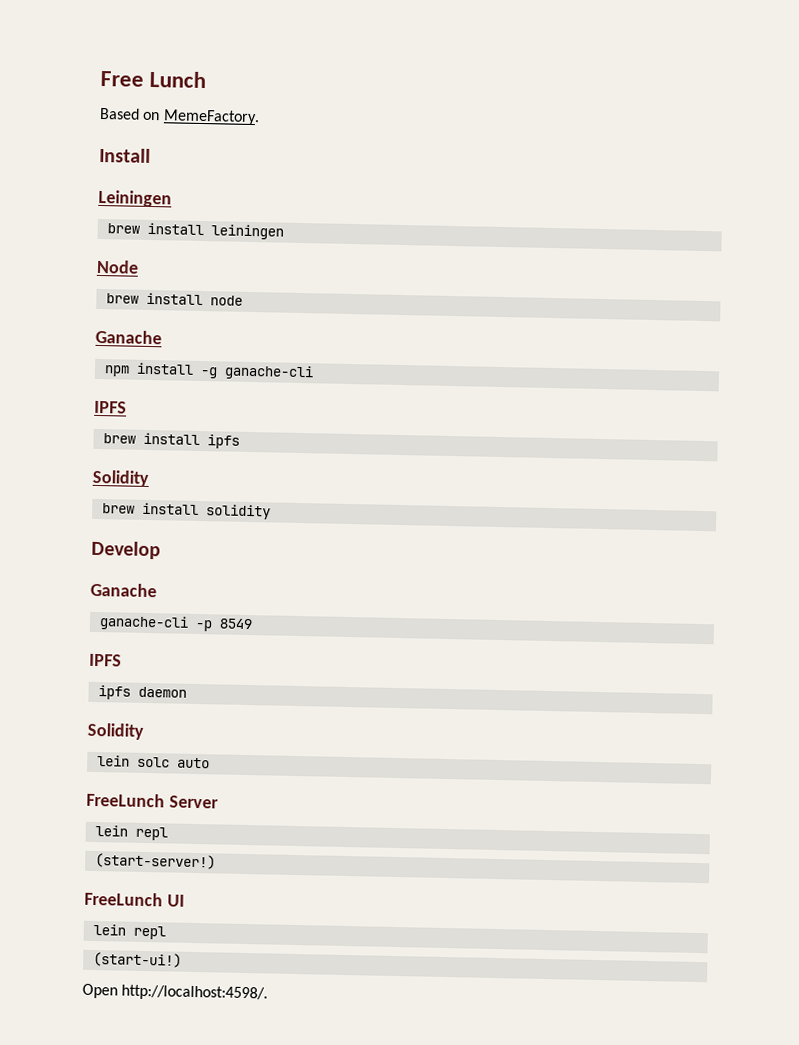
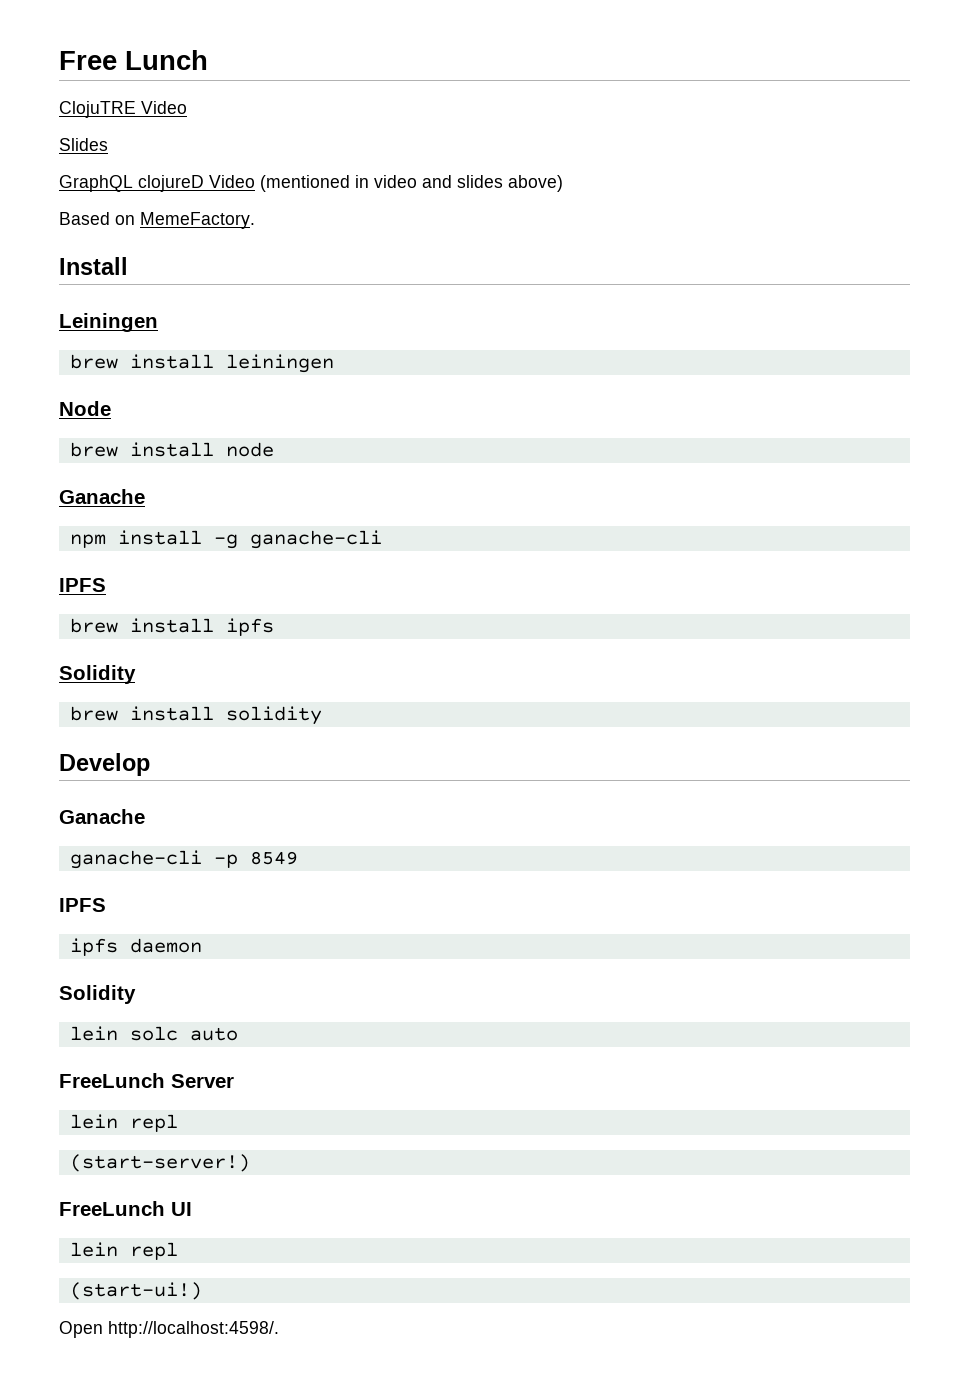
(207, 79) none -> [59,101,187,118] [59,138,108,151] [59,175,563,192] // ClojuTRE Video // Slides // GraphQL clojureD Video (mentioned in video and slides above)

